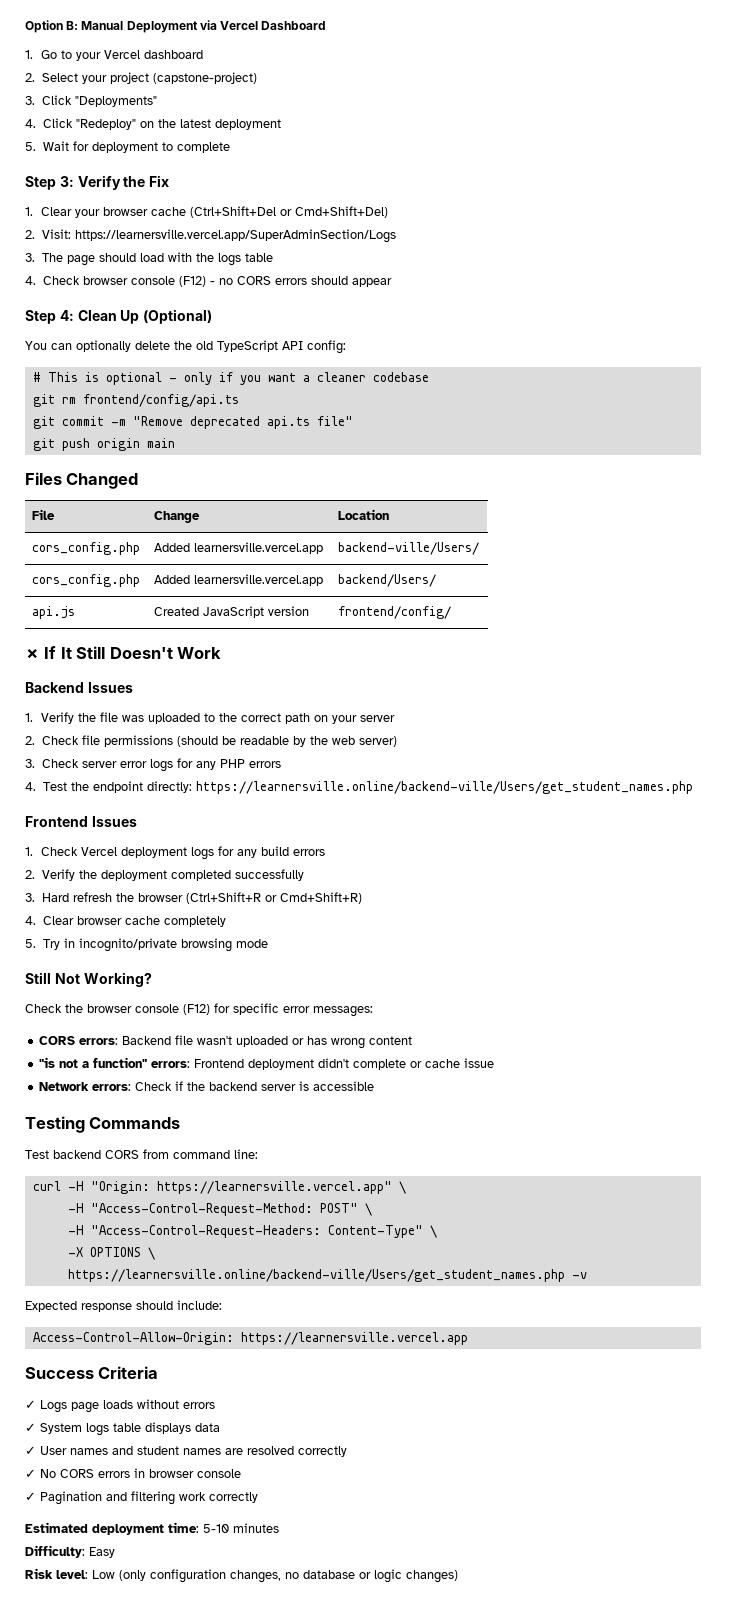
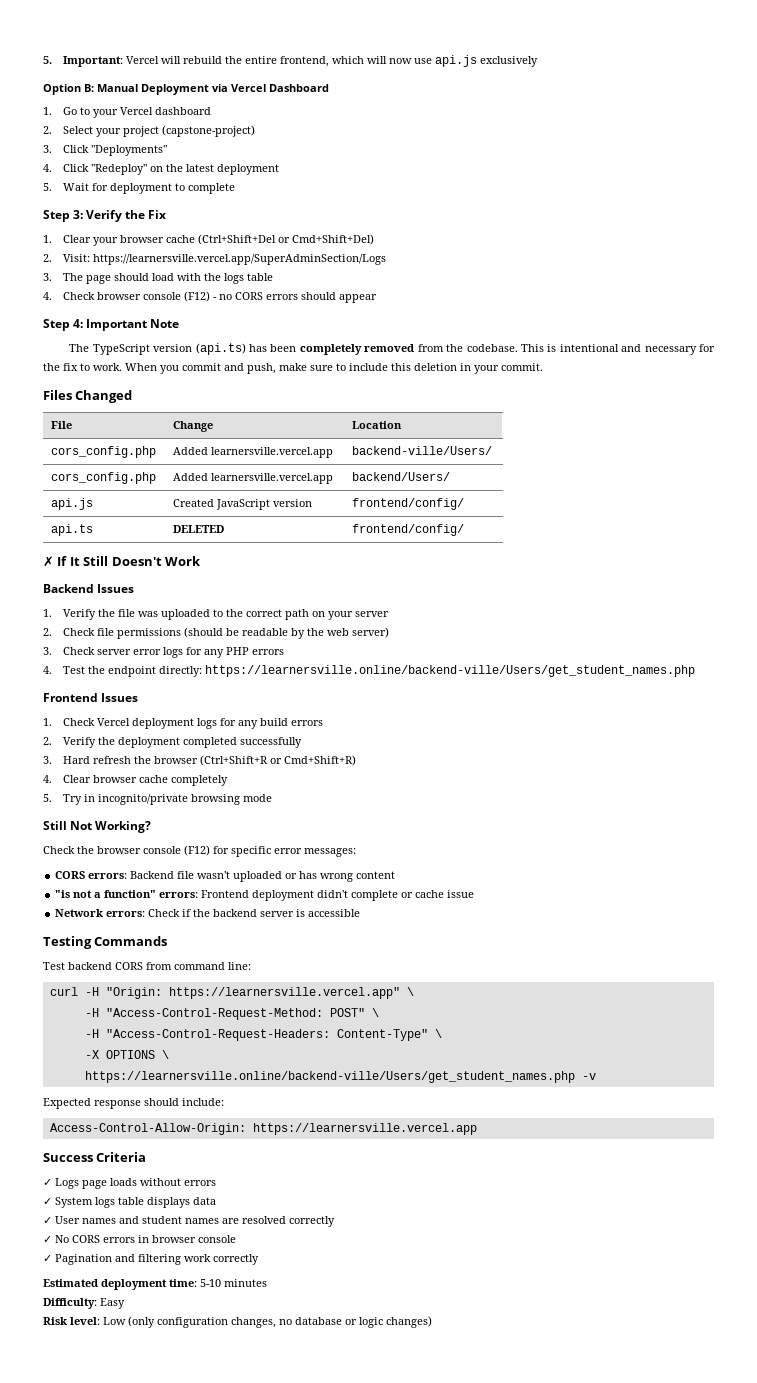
(25, 26) none -> [43,55,539,67] 5. Important: Vercel will rebuild the entire frontend, which will now use api.js exclusively //
[77,309,213,324] [25,340,346,354] [32,372,429,385] [32,394,239,407] [32,416,353,429] [32,438,175,451] Clean Up (Optional) // You can optionally delete the old TypeScript API config: // # This is optional - only if you want a cleaner codebase // git rm frontend/config/api.ts // git commit -m "Remove deprecated api.ts file" // git push origin main -> [86,319,180,331] [69,343,716,355] [43,363,543,374] Important Note // The TypeScript version (api.ts) has been completely removed from the codebase. This is intentional and necessary for the fix to work. When you commit and push, make sure to include this deletion in your commit.
(451, 612) none -> [51,524,94,536] [173,525,225,533] [352,524,465,536] // api.ts | DELETED | frontend/config/

